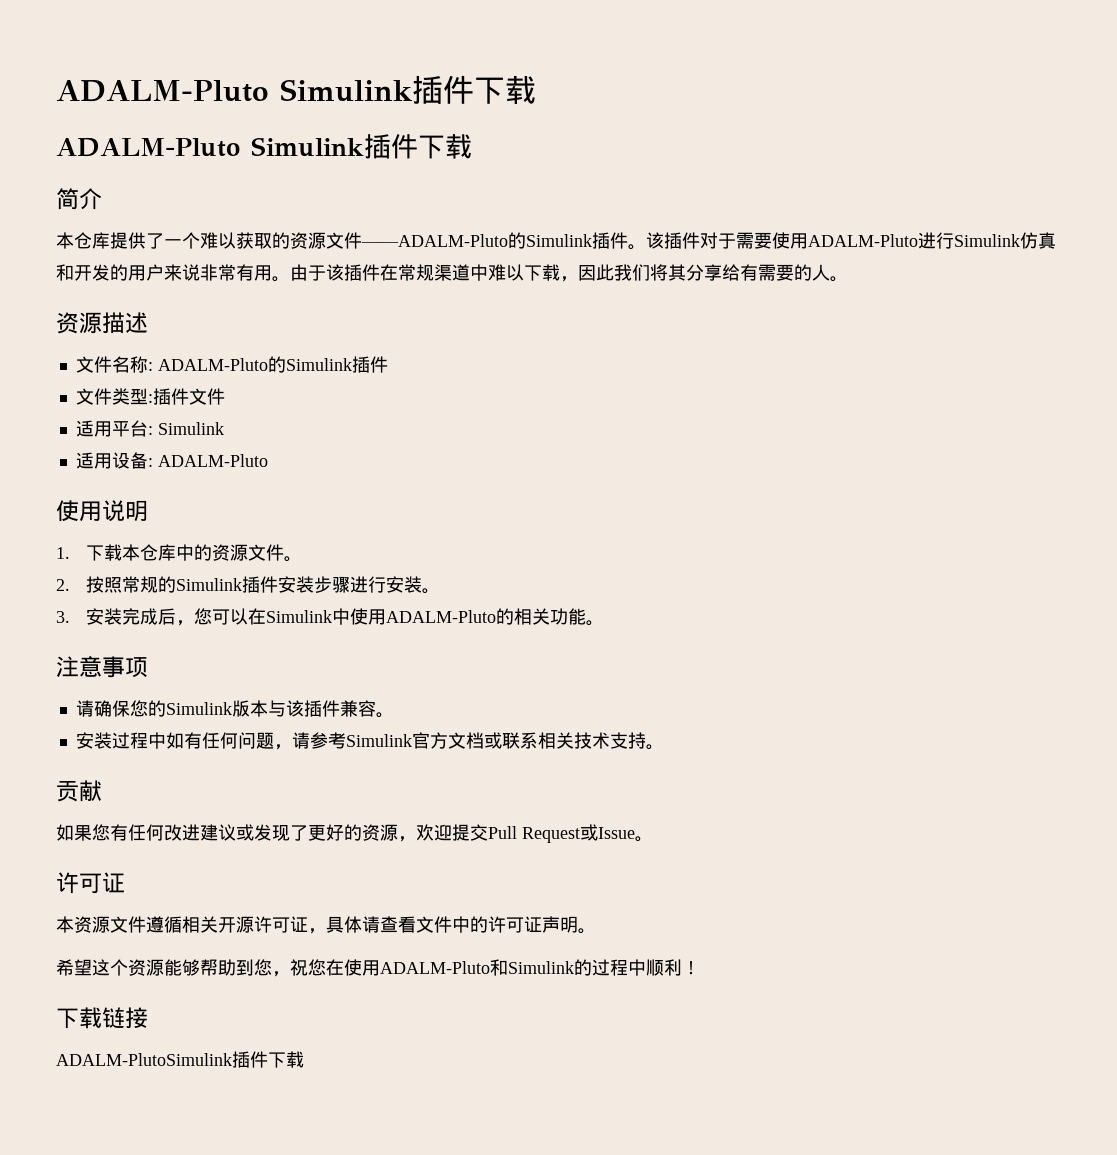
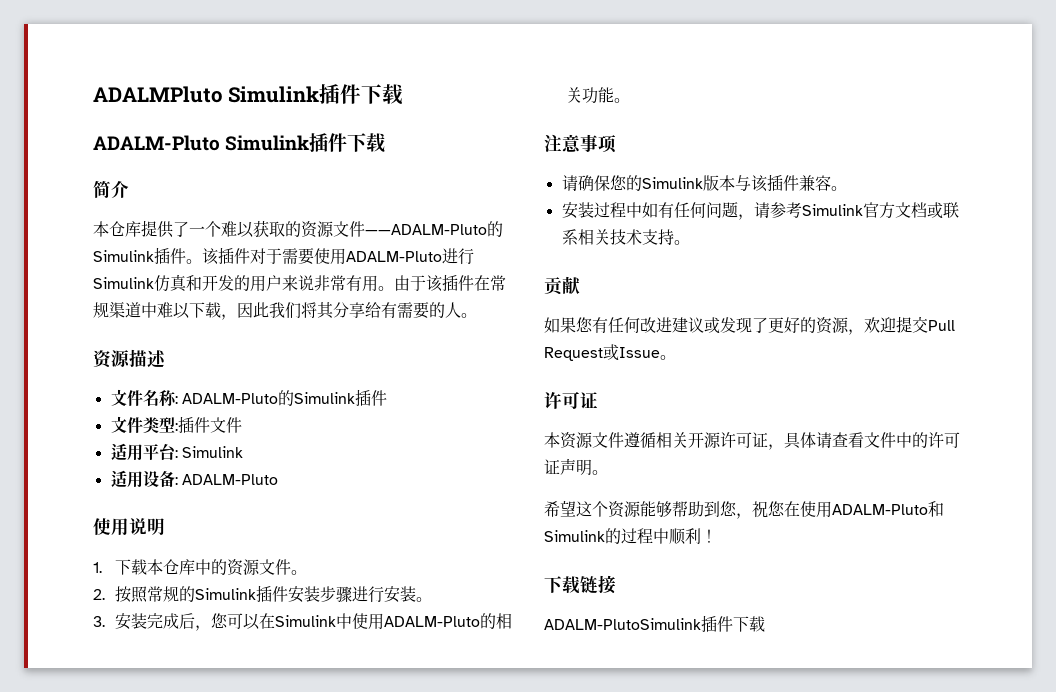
[56,80,268,102] ADALM-Pluto -> [93,86,222,103] ADALMPluto

